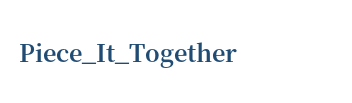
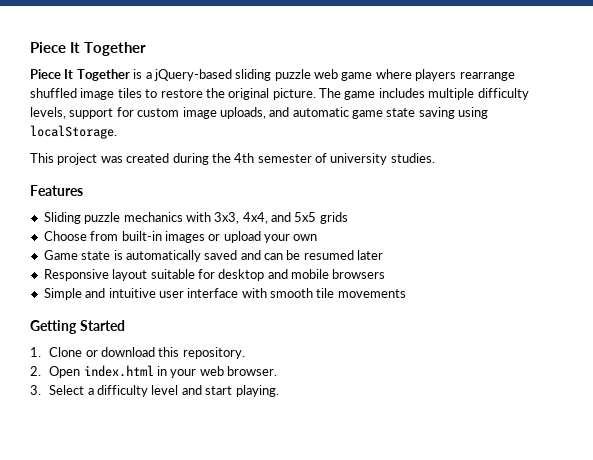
[19,42,237,68] Piece_It_Together -> [30,42,146,56] [30,69,515,81] [30,88,529,100] [30,107,489,119] [30,125,117,139] [30,153,435,165] [30,185,83,196] [43,212,348,224] [43,231,318,243] [43,250,384,262] [43,269,386,281] [43,288,406,300] [30,320,125,334] [30,347,245,359] [30,365,278,378] [30,385,279,397] Piece It Together // Piece It Together is a jQuery-based sliding puzzle web game where players rearrange shuffled image tiles to restore the original picture. The game includes multiple difficulty levels, support for custom image uploads, and automatic game state saving using localStorage. // This project was created during the 4th semester of university studies. // Features // Sliding puzzle mechanics with 3x3, 4x4, and 5x5 grids // Choose from built-in images or upload your own // Game state is automatically saved and can be resumed later // Responsive layout suitable for desktop and mobile browsers // Simple and intuitive user interface with smooth tile movements // Getting Started // 1. Clone or download this repository. // 2. Open index.html in your web browser. // 3. Select a difficulty level and start playing.

